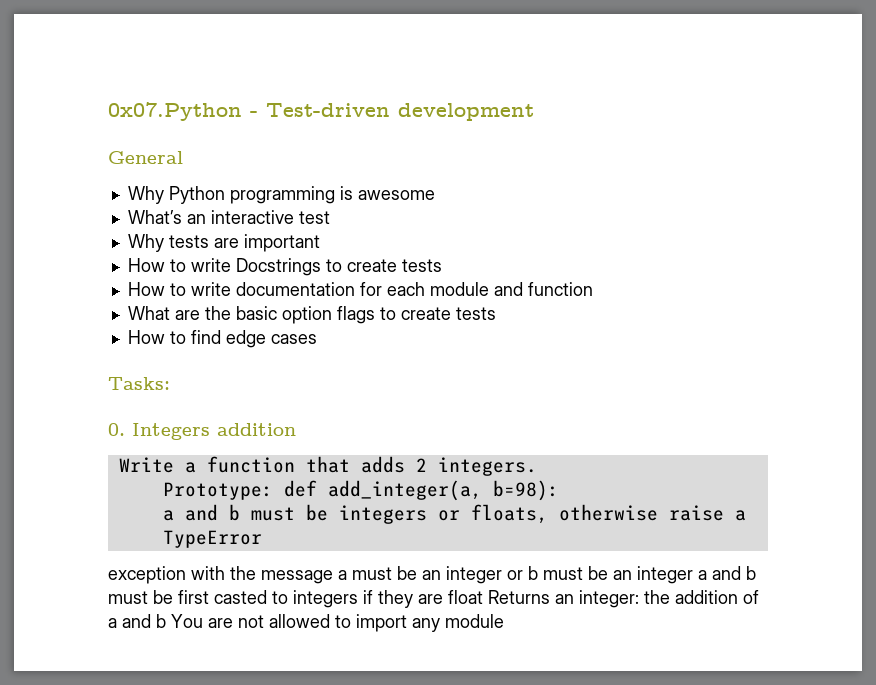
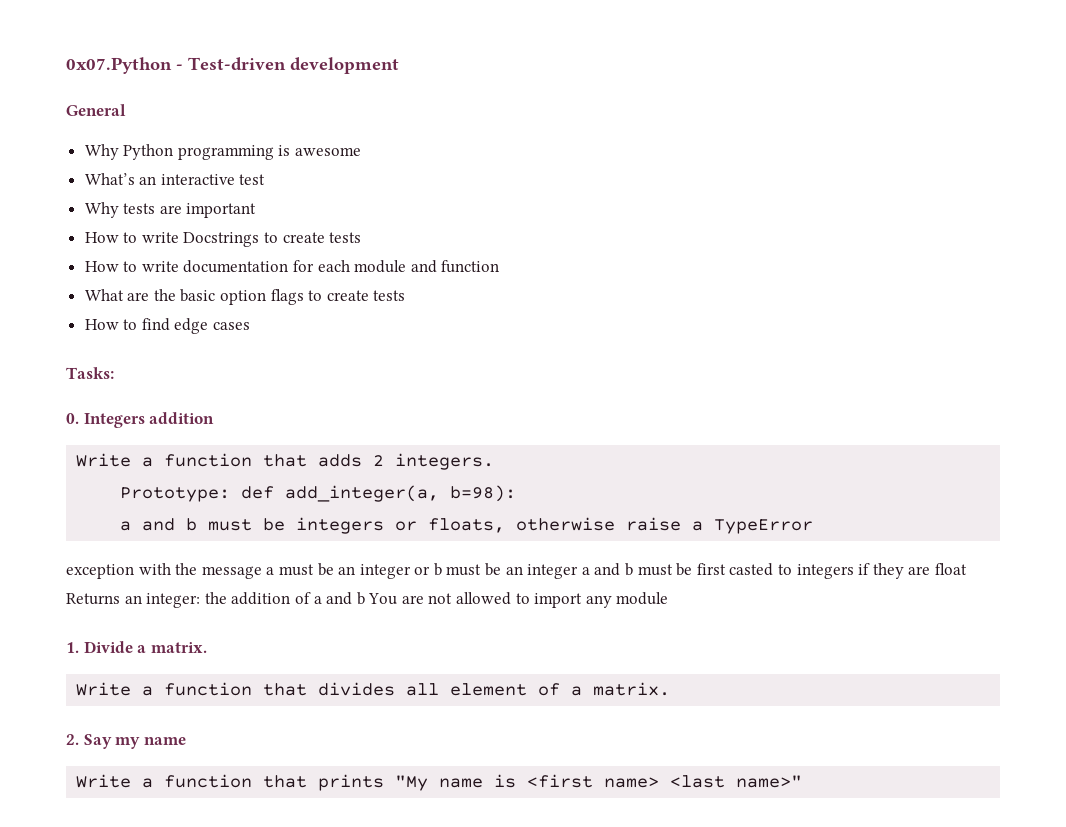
(504, 621) none -> [66,641,207,653] [76,682,671,696] [66,734,186,749] [76,774,803,791] // 1. Divide a matrix. // Write a function that divides all element of a matrix. // 2. Say my name // Write a function that prints "My name is <first name> <last name>"

